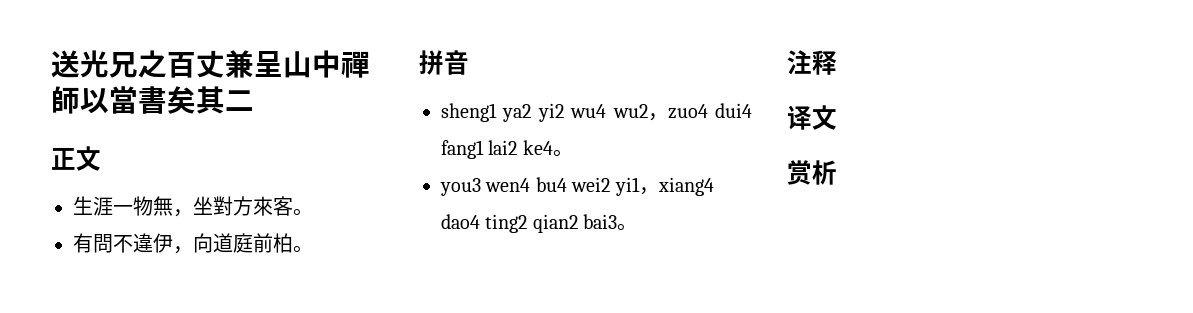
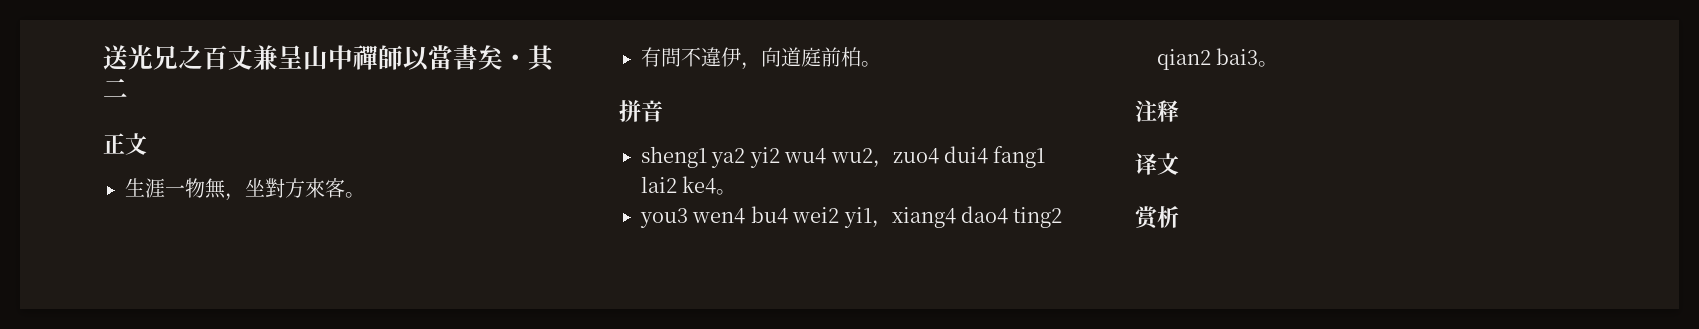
(196, 100) none -> [503,54,528,67] ・

